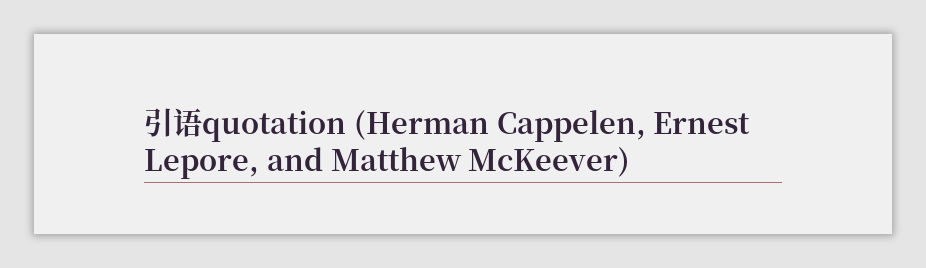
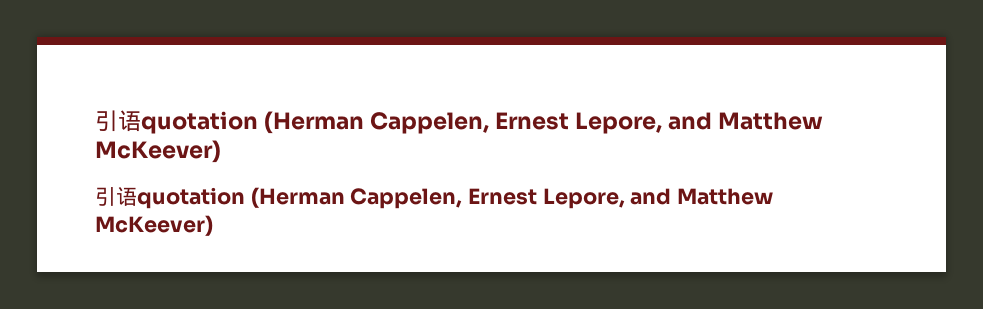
[144,108,751,142] [144,147,631,179] 引语quotation (Herman Cappelen, Ernest Lepore, and Matthew McKeever) -> [95,110,824,134] [95,140,221,163] [95,187,774,209] [95,215,213,236] 引语quotation (Herman Cappelen, Ernest Lepore, and Matthew McKeever) // 引语quotation (Herman Cappelen, Ernest Lepore, and Matthew McKeever)

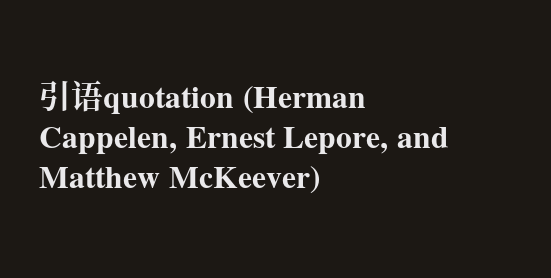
[95,110,824,134] [95,140,221,163] [95,187,774,209] [95,215,213,236] 引语quotation (Herman Cappelen, Ernest Lepore, and Matthew McKeever) // 引语quotation (Herman Cappelen, Ernest Lepore, and Matthew McKeever) -> [39,80,366,115] [39,127,449,155] [39,166,320,194] 引语quotation (Herman Cappelen, Ernest Lepore, and Matthew McKeever)

